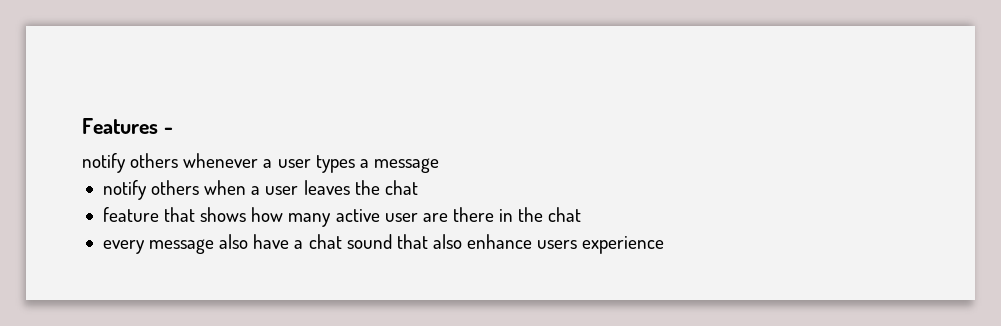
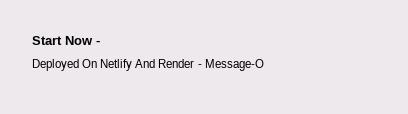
[82,118,158,134] Features -> [32,36,93,45] Start Now
[82,153,439,173] [102,180,418,200] [102,207,582,227] [102,234,665,254] notify others whenever a user types a message // notify others when a user leaves the chat // feature that shows how many active user are there in the chat // every message also have a chat sound that also enhance users experience -> [32,59,264,71] Deployed On Netlify And Render - Message-O

